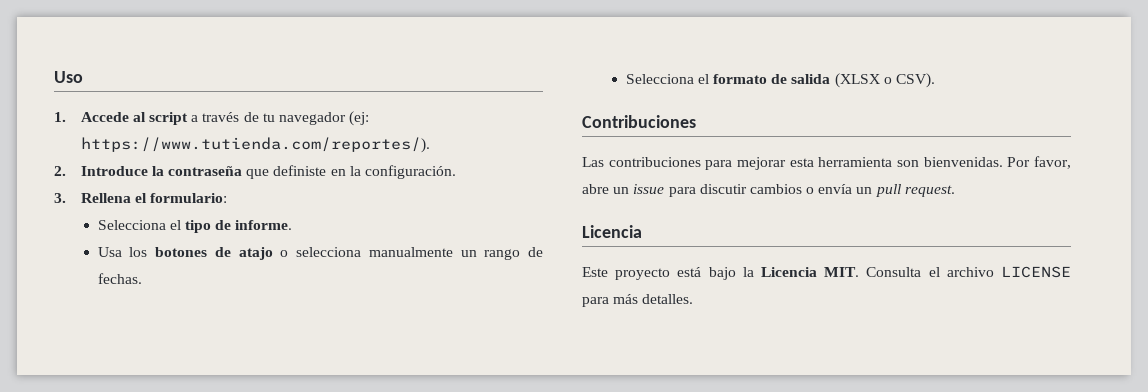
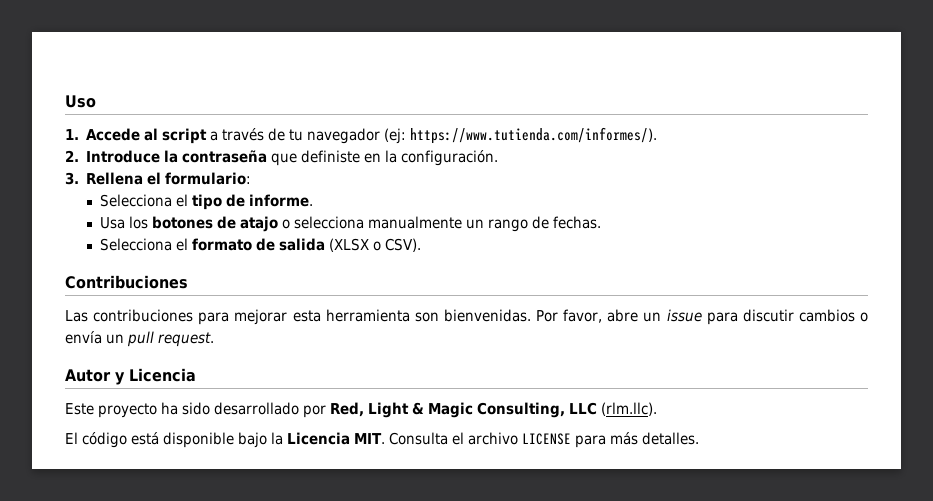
[80,137,430,153] https://www.tutienda.com/reportes/). -> [410,127,658,144] https://www.tutienda.com/informes/).
(955, 191) none -> [65,369,125,385] Autor y
[677,267,702,277] está -> [161,402,657,418] [65,432,234,448] ha sido desarrollado por Red, Light & Magic Consulting, LLC (rlm.llc). // El código está disponible

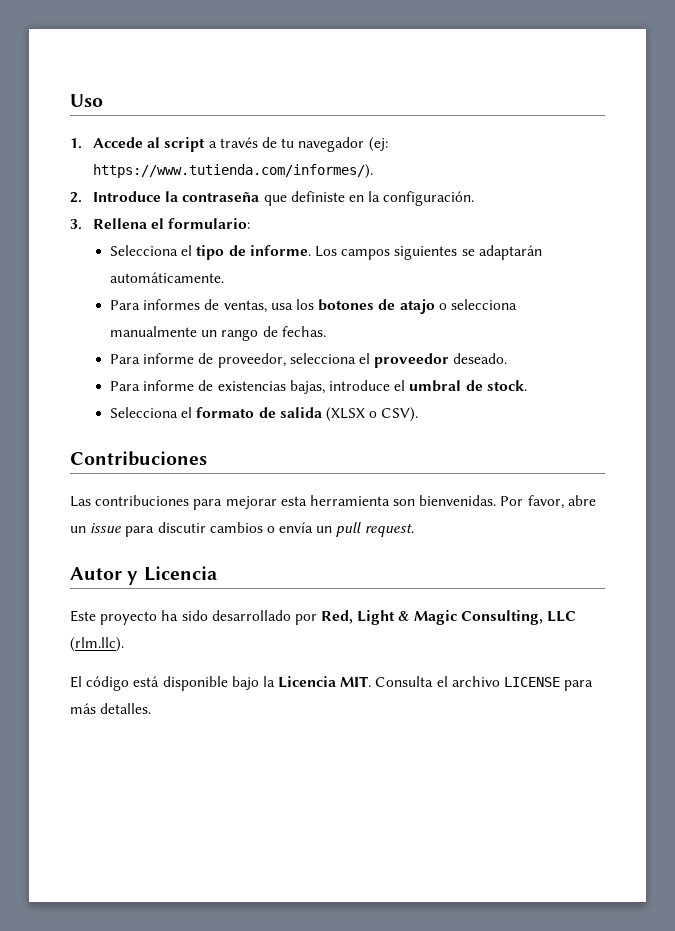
[100,217,126,229] // Usa -> [315,245,542,260] [110,272,225,283] [110,299,293,313] Los campos siguientes se adaptarán automáticamente. // Para informes de ventas, usa
(602, 222) none -> [110,353,508,368] [110,380,527,394] // Para informe de proveedor, selecciona el proveedor deseado. // Para informe de existencias bajas, introduce el umbral de stock.

